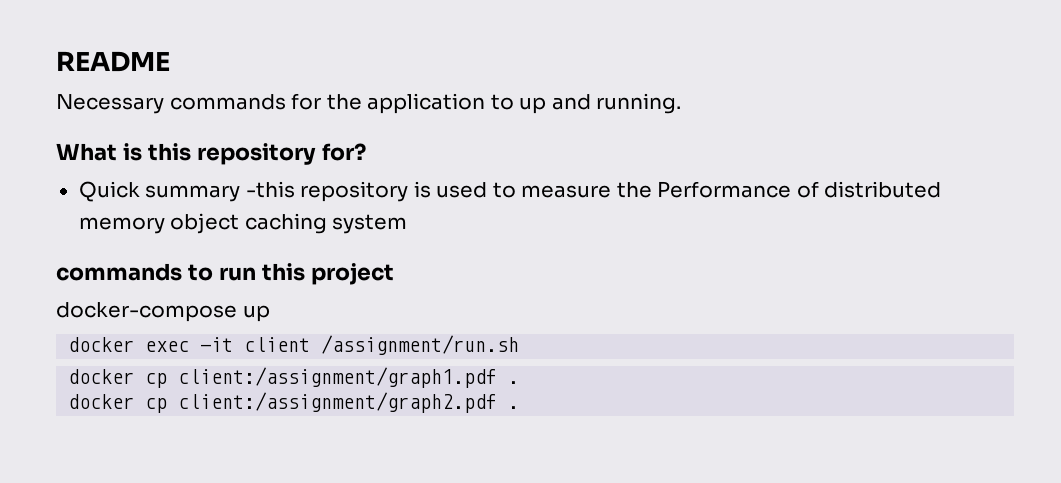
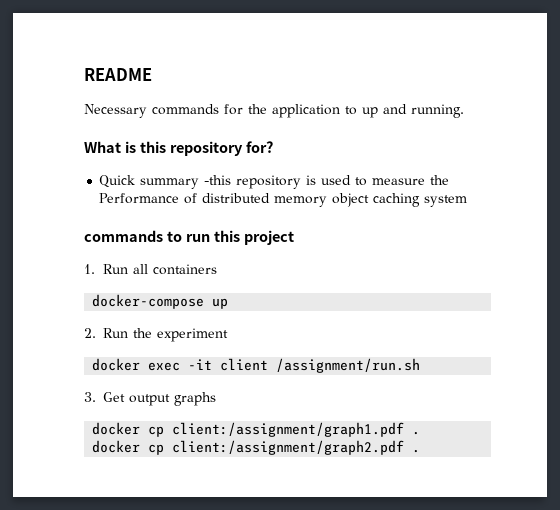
[56,302,270,322] docker-compose up -> [84,264,218,275] [92,294,229,309] [84,328,229,342] 1. Run all containers // docker-compose up // 2. Run the experiment
(520, 345) none -> [84,392,217,406] // 3. Get output graphs

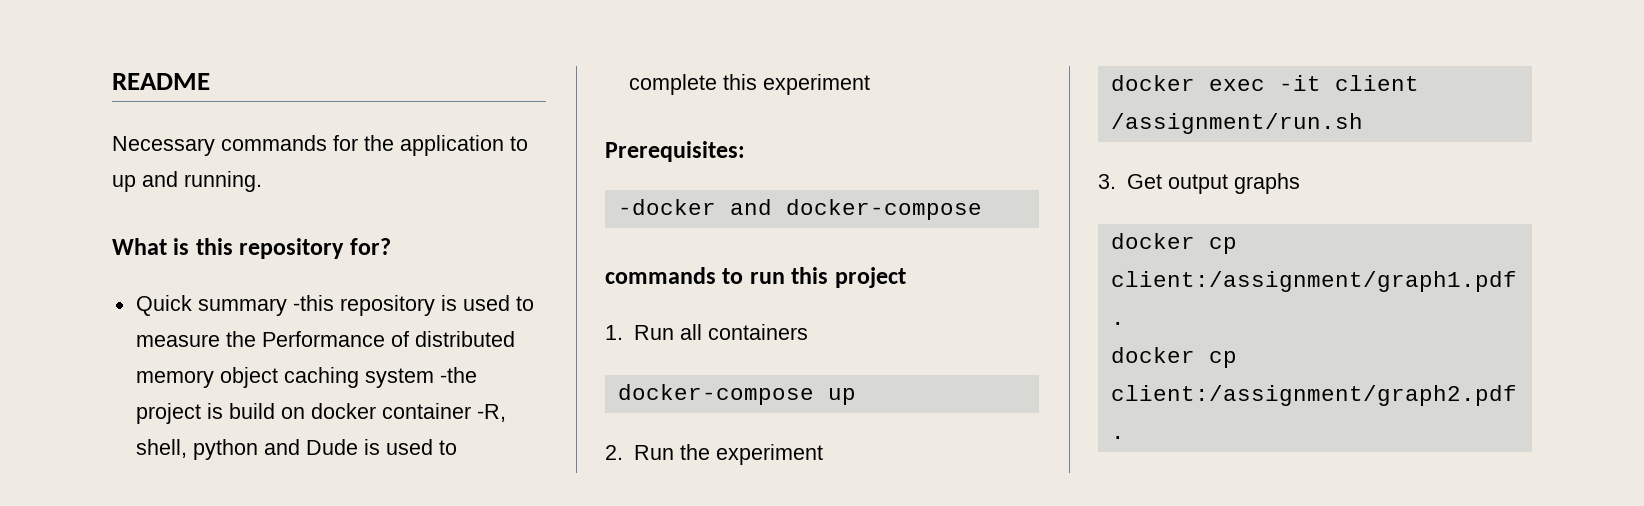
(468, 201) none -> [439,367,477,383] [135,403,506,424] [135,439,457,460] [628,74,870,95] [605,141,745,162] [617,199,982,220] -the project is build on docker container -R, shell, python and Dude is used to complete this experiment // Prerequisites: // -docker and docker-compose

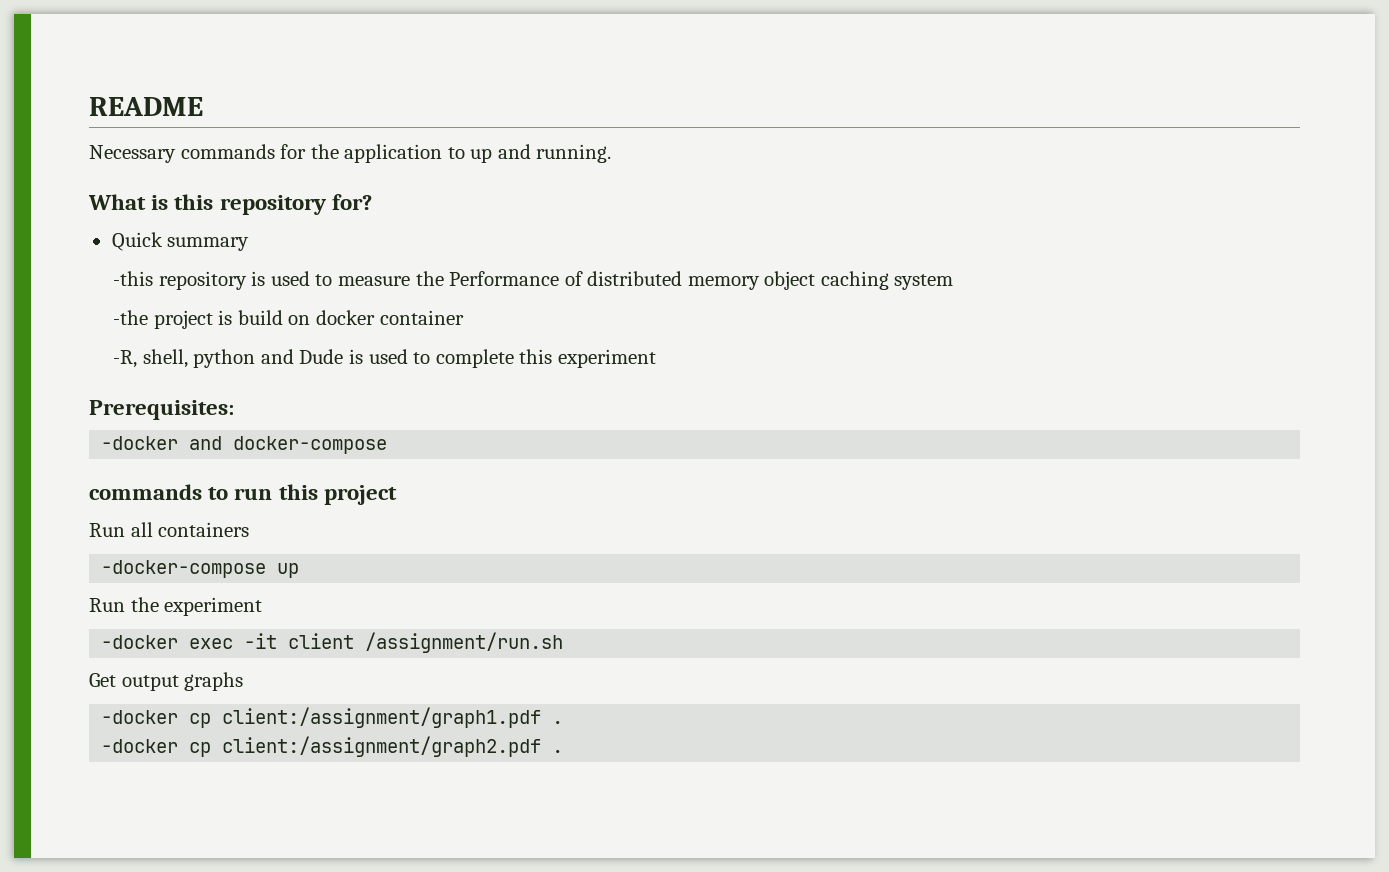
(287, 307) none -> (250, 244) //
(434, 378) none -> (954, 282) //
(471, 411) none -> (464, 317) //
[605,325,623,340] 1. -> (397, 495) none
[617,384,814,405] docker-compose -> [101,560,267,578] -docker-compose
[605,445,623,460] 2. -> (300, 570) none
[1110,75,1195,91] docker -> [101,635,179,649] -docker
[1098,174,1116,189] 3. -> (564, 642) none
[1110,233,1195,249] docker -> [101,710,179,724] -docker
[1110,347,1195,363] docker -> [101,739,179,753] -docker

